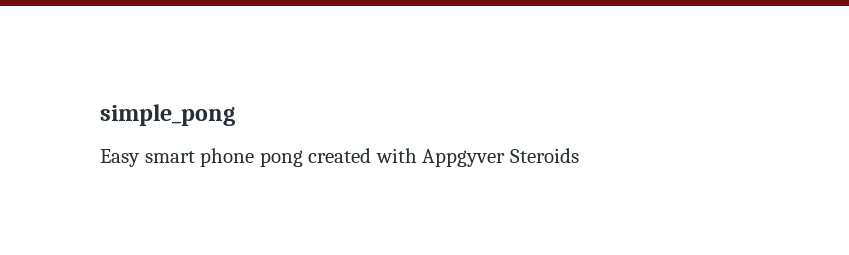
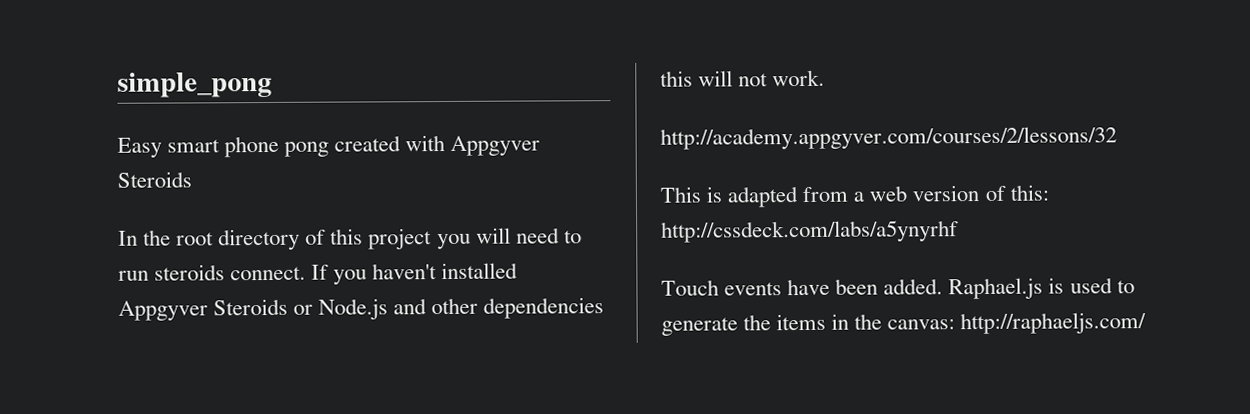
(579, 155) none -> [118,227,582,251] [118,262,519,285] [118,297,605,321] [660,69,826,87] [660,126,1117,150] [660,184,1049,208] [661,220,959,243] [661,277,1135,300] [661,312,1147,336] // In the root directory of this project you will need to run steroids connect. If you haven't installed Appgyver Steroids or Node.js and other dependencies this will not work. // http://academy.appgyver.com/courses/2/lessons/32 // This is adapted from a web version of this: http://cssdeck.com/labs/a5ynyrhf // Touch events have been added. Raphael.js is used to generate the items in the canvas: http://raphaeljs.com/

